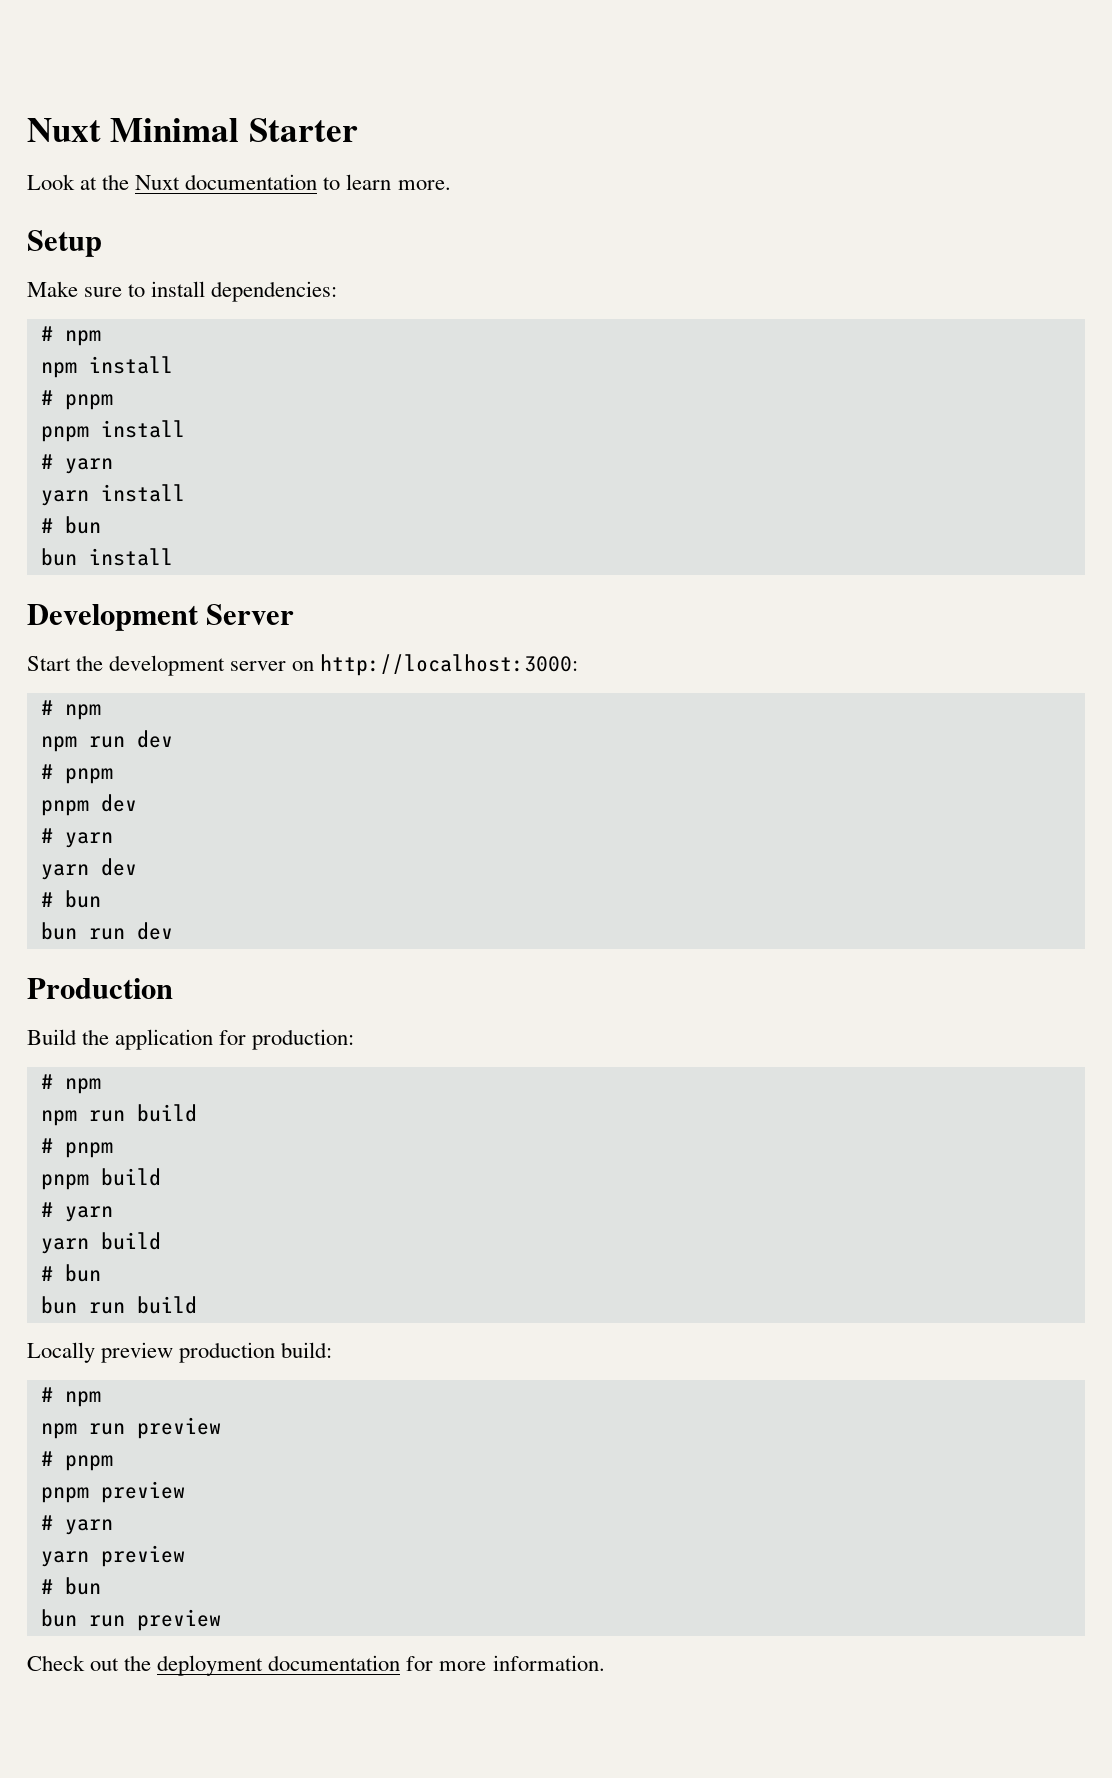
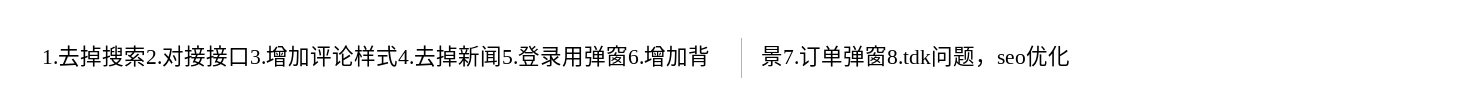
[27,118,358,142] [27,174,451,190] [27,230,102,257] [27,281,338,302] [40,326,101,346] [40,356,173,378] [40,390,113,410] [40,420,185,442] [40,454,113,474] [40,484,185,506] [40,516,101,534] [40,548,173,566] [27,604,295,631] [27,654,579,676] [40,700,101,720] [40,730,173,752] [40,764,113,784] [40,794,137,816] [40,828,113,848] [40,858,137,880] [40,890,101,908] [40,922,173,940] [27,978,173,999] [27,1029,355,1050] [40,1074,101,1094] [40,1104,197,1126] [40,1138,113,1158] [40,1168,161,1190] [40,1202,113,1222] [40,1232,161,1254] [40,1264,101,1282] [40,1296,197,1314] [27,1342,333,1363] [40,1387,101,1407] [40,1417,221,1439] [40,1451,113,1471] [40,1481,185,1503] [40,1515,113,1535] [40,1545,185,1567] [40,1577,101,1595] [40,1609,221,1631] [27,1655,605,1676] Nuxt Minimal Starter // Look at the Nuxt documentation to learn more. // Setup // Make sure to install dependencies: // # npm // npm install // # pnpm // pnpm install // # yarn // yarn install // # bun // bun install // Development Server // Start the development server on http://localhost:3000: // # npm // npm run dev // # pnpm // pnpm dev // # yarn // yarn dev // # bun // bun run dev // Production // Build the application for production: // # npm // npm run build // # pnpm // pnpm build // # yarn // yarn build // # bun // bun run build // Locally preview production build: // # npm // npm run preview // # pnpm // pnpm preview // # yarn // yarn preview // # bun // bun run preview // Check out the deployment documentation for more information. -> [42,45,1070,68] 1.去掉搜索2.对接接口3.增加评论样式4.去掉新闻5.登录用弹窗6.增加背景7.订单弹窗8.tdk问题，seo优化

